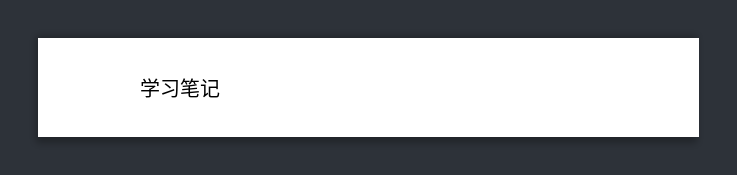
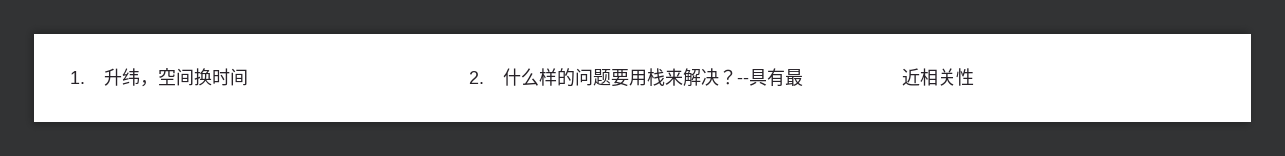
[140,78,220,98] 学习笔记 -> [70,68,248,87] [469,68,974,87] 1.升纬，空间换时间 // 2.什么样的问题要用栈来解决？--具有最近相关性

